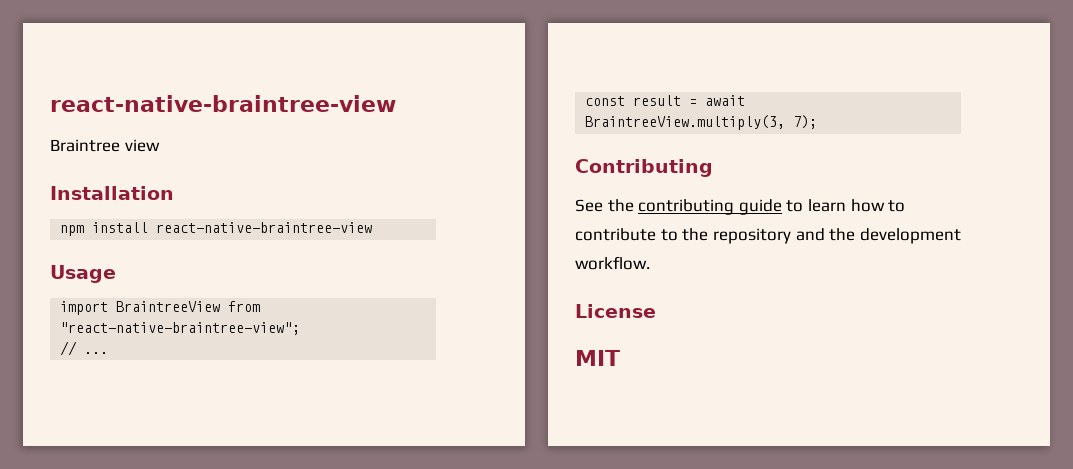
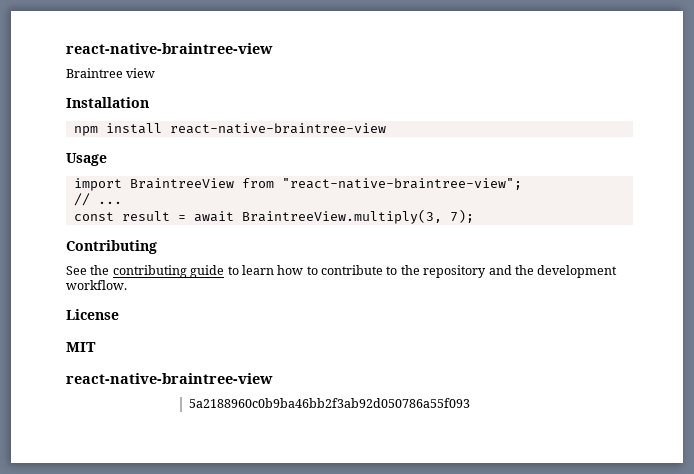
(620, 358) none -> [66,373,273,384] [188,398,470,408] // react-native-braintree-view // 5a2188960c0b9ba46bb2f3ab92d050786a55f093

